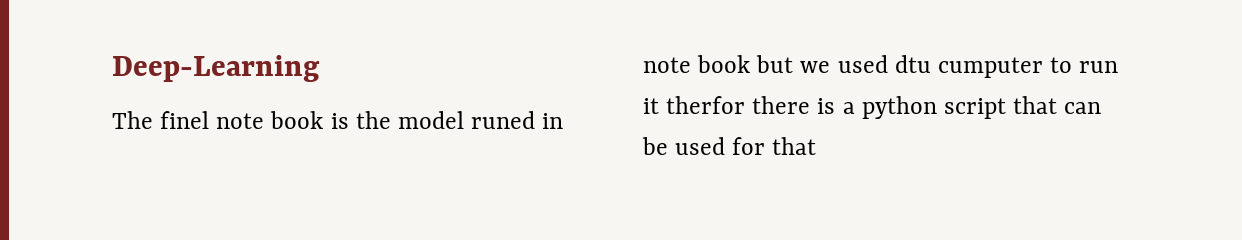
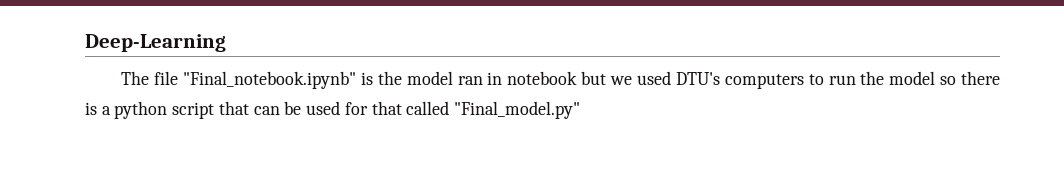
[160,111,564,129] [643,55,1119,78] [643,96,746,114] finel note book is the model runed in note book but we used dtu cumputer to run it therfor -> [154,71,957,89] file "Final_notebook.ipynb" is the model ran in notebook but we used DTU's computers to run the model so
(817, 146) none -> [406,101,580,119] called "Final_model.py"

